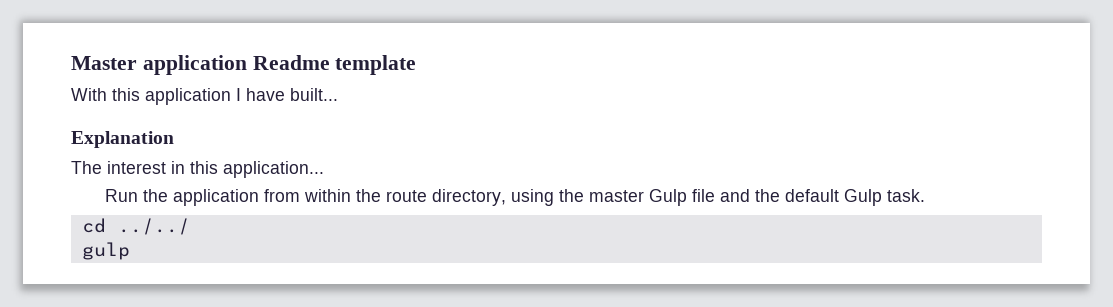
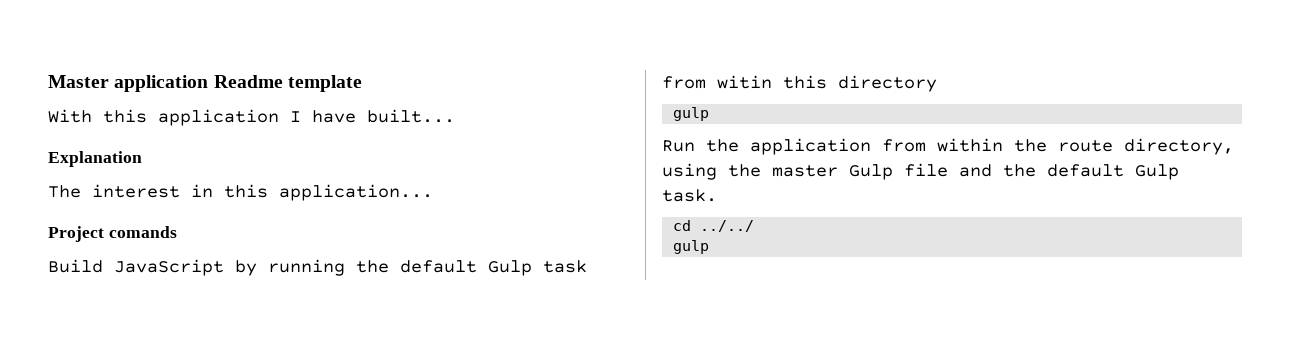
(324, 169) none -> [48,226,177,242] [48,259,587,276] [662,75,937,92] [673,107,710,121] // Project comands // Build JavaScript by running the default Gulp task from witin this directory // gulp

